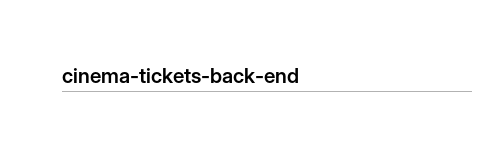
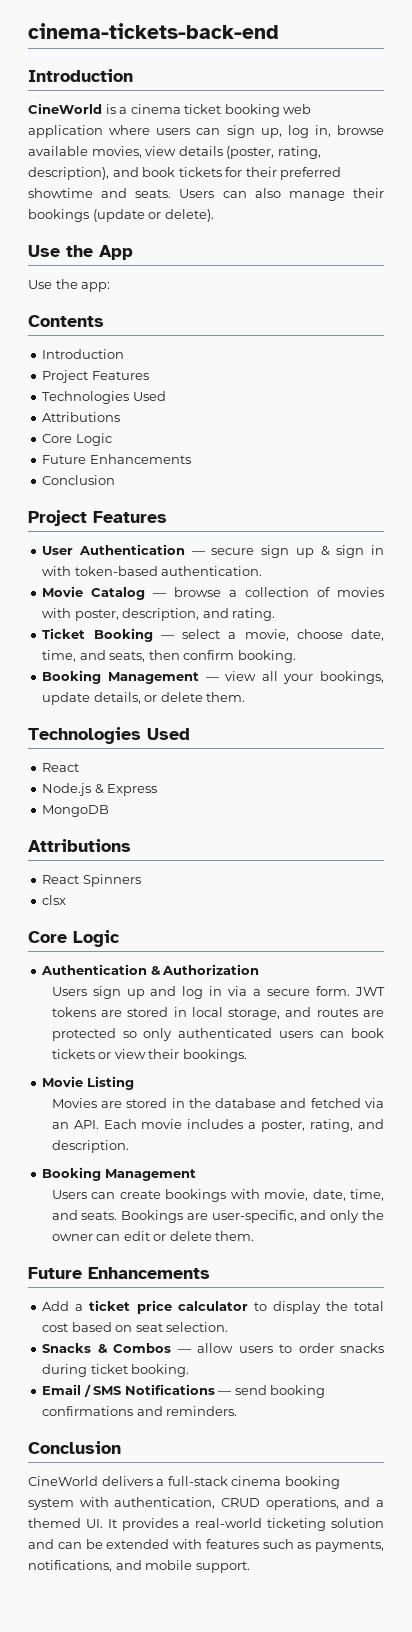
(299, 75) none -> [28,69,133,82] [28,103,312,117] [28,125,384,138] [28,146,321,159] [28,167,342,180] [28,188,384,201] [28,209,214,222] [28,245,133,260] [28,279,111,292] [28,315,104,327] [42,349,125,359] [42,370,149,383] [42,391,166,404] [42,412,121,422] [42,433,112,446] [42,454,191,464] [42,475,116,485] [28,510,167,526] [42,544,384,558] [42,566,263,576] [42,586,384,600] [42,608,276,621] [42,628,384,642] [42,650,296,663] [42,670,384,684] [42,692,246,705] [28,727,190,744] [42,763,80,772] [42,783,158,796] [42,805,110,817] [28,839,131,852] [42,874,141,887] [42,895,67,905] [28,930,120,947] [41,964,260,975] [51,986,385,999] [51,1007,384,1020] [51,1028,384,1041] [51,1049,247,1062] [42,1076,134,1090] [51,1098,384,1108] [51,1119,384,1132] [51,1140,129,1153] [42,1167,196,1181] [51,1189,384,1202] [51,1210,384,1223] [51,1231,255,1241] [28,1267,210,1279] [42,1300,384,1314] [42,1322,229,1332] [42,1343,384,1353] [42,1364,190,1377] [42,1384,326,1398] [42,1406,238,1416] [28,1441,121,1454] [28,1476,340,1489] [28,1497,384,1510] [28,1518,384,1531] [28,1539,384,1552] [28,1560,250,1573] // Introduction // CineWorld is a cinema ticket booking web application where users can sign up, log in, browse available movies, view details (poster, rating, description), and book tickets for their preferred showtime and seats. Users can also manage their bookings (update or delete). // Use the App // Use the app: // Contents // Introduction // Project Features // Technologies Used // Attributions // Core Logic // Future Enhancements // Conclusion // Project Features // User Authentication — secure sign up & sign in with token-based authentication. // Movie Catalog — browse a collection of movies with poster, description, and rating. // Ticket Booking — select a movie, choose date, time, and seats, then confirm booking. // Booking Management — view all your bookings, update details, or delete them. // Technologies Used // React // Node.js & Express // MongoDB // Attributions // React Spinners // clsx // Core Logic // Authentication & Authorization // Users sign up and log in via a secure form. JWT tokens are stored in local storage, and routes are protected so only authenticated users can book tickets or view their bookings. // Movie Listing // Movies are stored in the database and fetched via an API. Each movie includes a poster, rating, and description. // Booking Management // Users can create bookings with movie, date, time, and seats. Bookings are user-specific, and only the owner can edit or delete them. // Future Enhancements // Add a ticket price calculator to display the total cost based on seat selection. // Snacks & Combos — allow users to order snacks during ticket booking. // Email / SMS Notifications — send booking confirmations and reminders. // Conclusion // CineWorld delivers a full-stack cinema booking system with authentication, CRUD operations, and a themed UI. It provides a real-world ticketing solution and can be extended with features such as payments, notifications, and mobile support.

